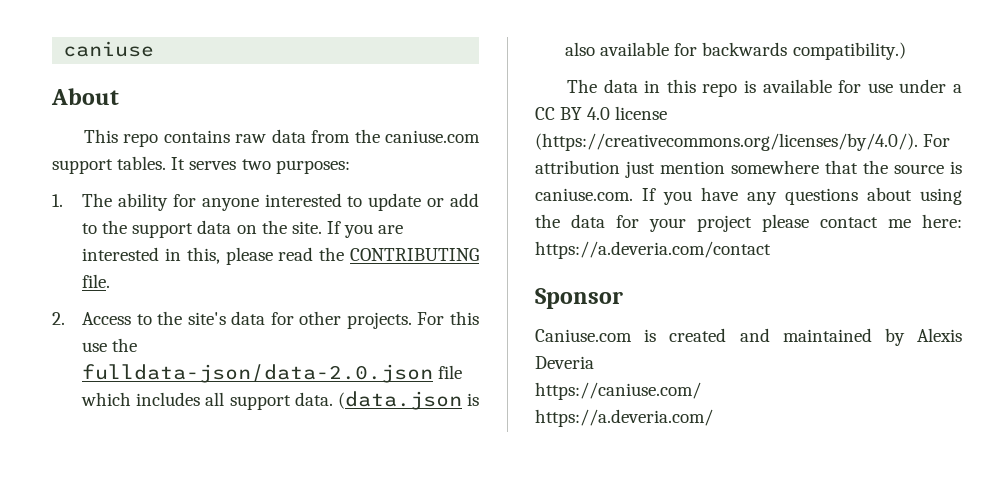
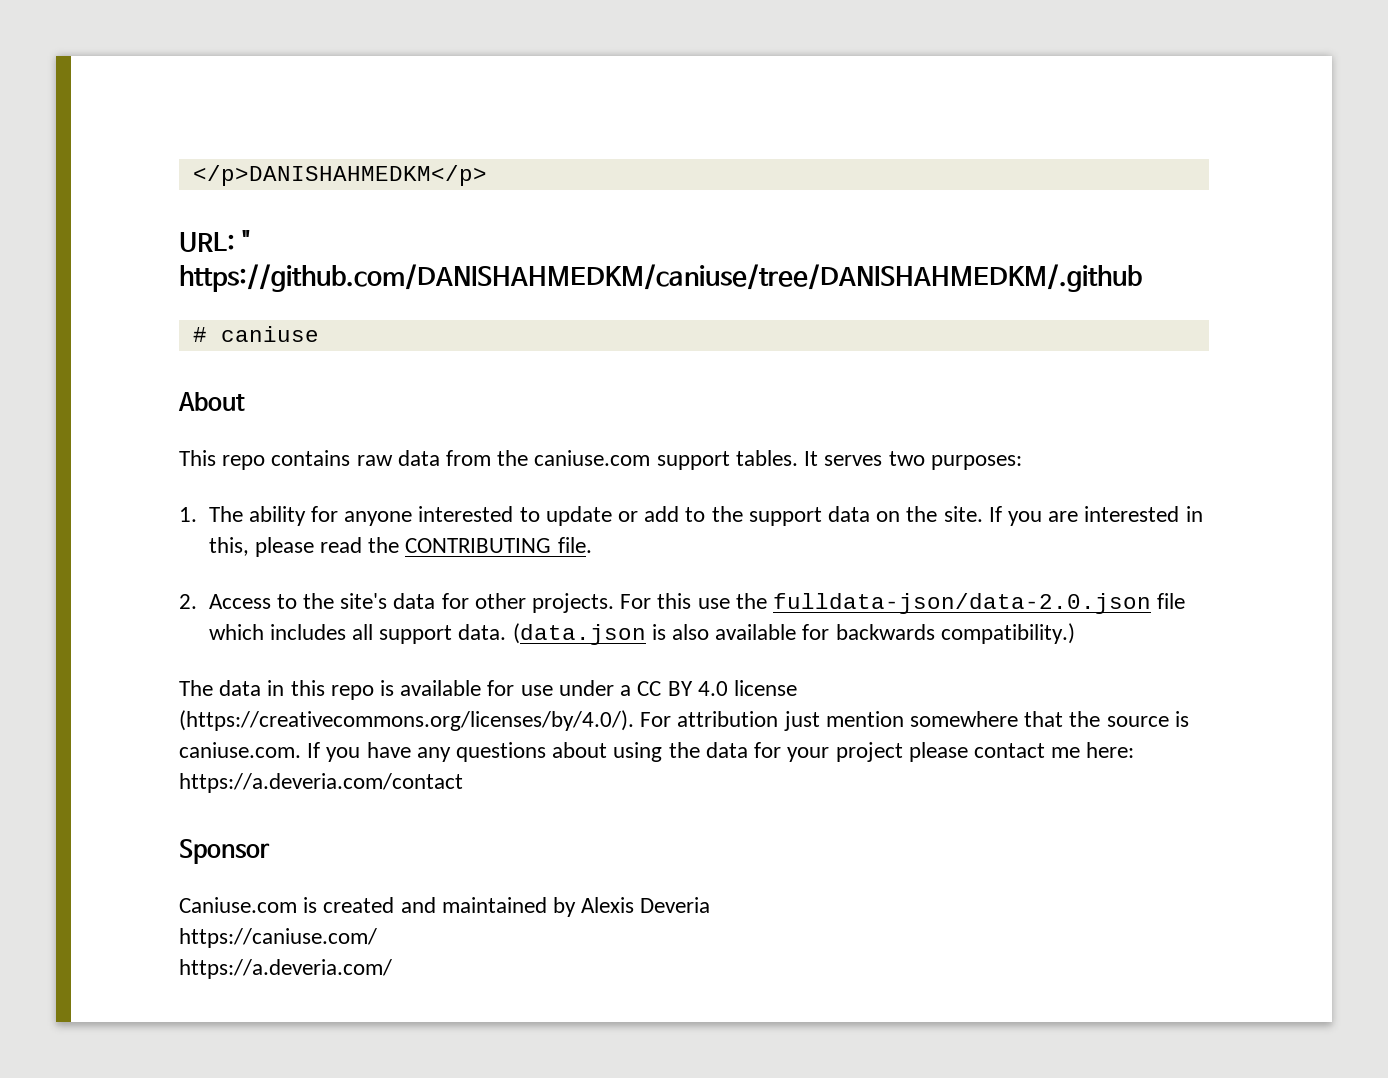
(63, 49) none -> [192,165,487,186] [179,230,251,252] [179,264,1142,292] [192,327,207,342] </p>DANISHAHMEDKM</p> // URL: " https://github.com/DANISHAHMEDKM/caniuse/tree/DANISHAHMEDKM/.github // #

